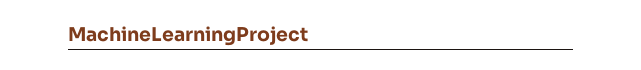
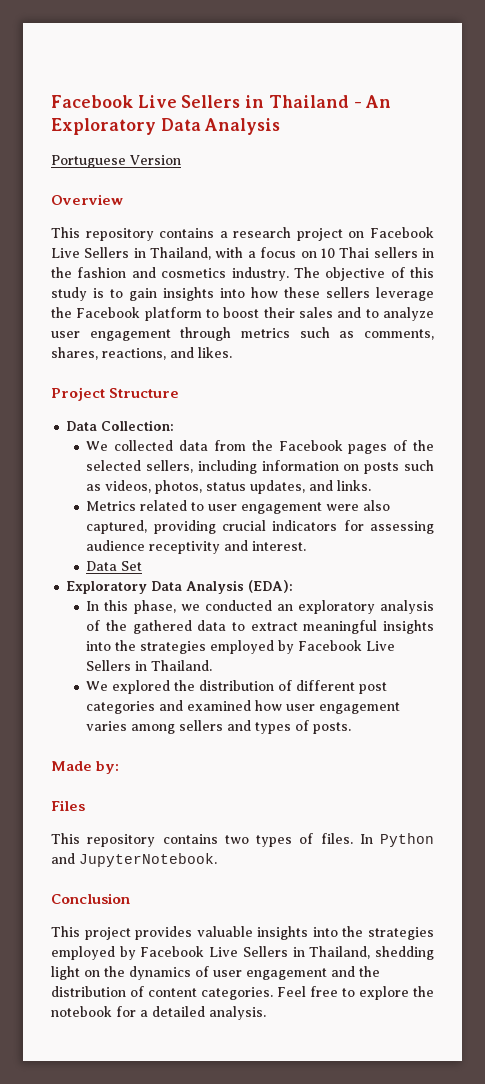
[68,26,308,46] MachineLearningProject -> [51,95,392,108] [51,118,281,135] [51,155,181,168] [51,194,123,205] [51,227,434,241] [51,247,435,260] [51,267,434,281] [51,287,434,301] [51,307,434,321] [51,327,434,341] [51,347,232,360] [51,387,180,401] [66,420,175,431] [86,440,434,454] [86,460,435,474] [86,480,372,494] [86,500,391,514] [86,520,434,534] [86,540,307,554] [86,561,143,571] [66,580,294,594] [86,600,435,614] [86,620,435,634] [86,640,396,654] [86,660,213,671] [86,680,388,694] [86,700,401,714] [86,720,352,734] [51,761,120,774] [51,800,85,811] [51,833,434,847] [51,853,217,867] [51,893,130,904] [51,926,434,940] [51,946,434,960] [51,966,380,980] [51,986,434,1000] [51,1006,266,1020] Facebook Live Sellers in Thailand - An Exploratory Data Analysis // Portuguese Version // Overview // This repository contains a research project on Facebook Live Sellers in Thailand, with a focus on 10 Thai sellers in the fashion and cosmetics industry. The objective of this study is to gain insights into how these sellers leverage the Facebook platform to boost their sales and to analyze user engagement through metrics such as comments, shares, reactions, and likes. // Project Structure // Data Collection: // We collected data from the Facebook pages of the selected sellers, including information on posts such as videos, photos, status updates, and links. // Metrics related to user engagement were also captured, providing crucial indicators for assessing audience receptivity and interest. // Data Set // Exploratory Data Analysis (EDA): // In this phase, we conducted an exploratory analysis of the gathered data to extract meaningful insights into the strategies employed by Facebook Live Sellers in Thailand. // We explored the distribution of different post categories and examined how user engagement varies among sellers and types of posts. // Made by: // Files // This repository contains two types of files. In Python and JupyterNotebook. // Conclusion // This project provides valuable insights into the strategies employed by Facebook Live Sellers in Thailand, shedding light on the dynamics of user engagement and the distribution of content categories. Feel free to explore the notebook for a detailed analysis.

